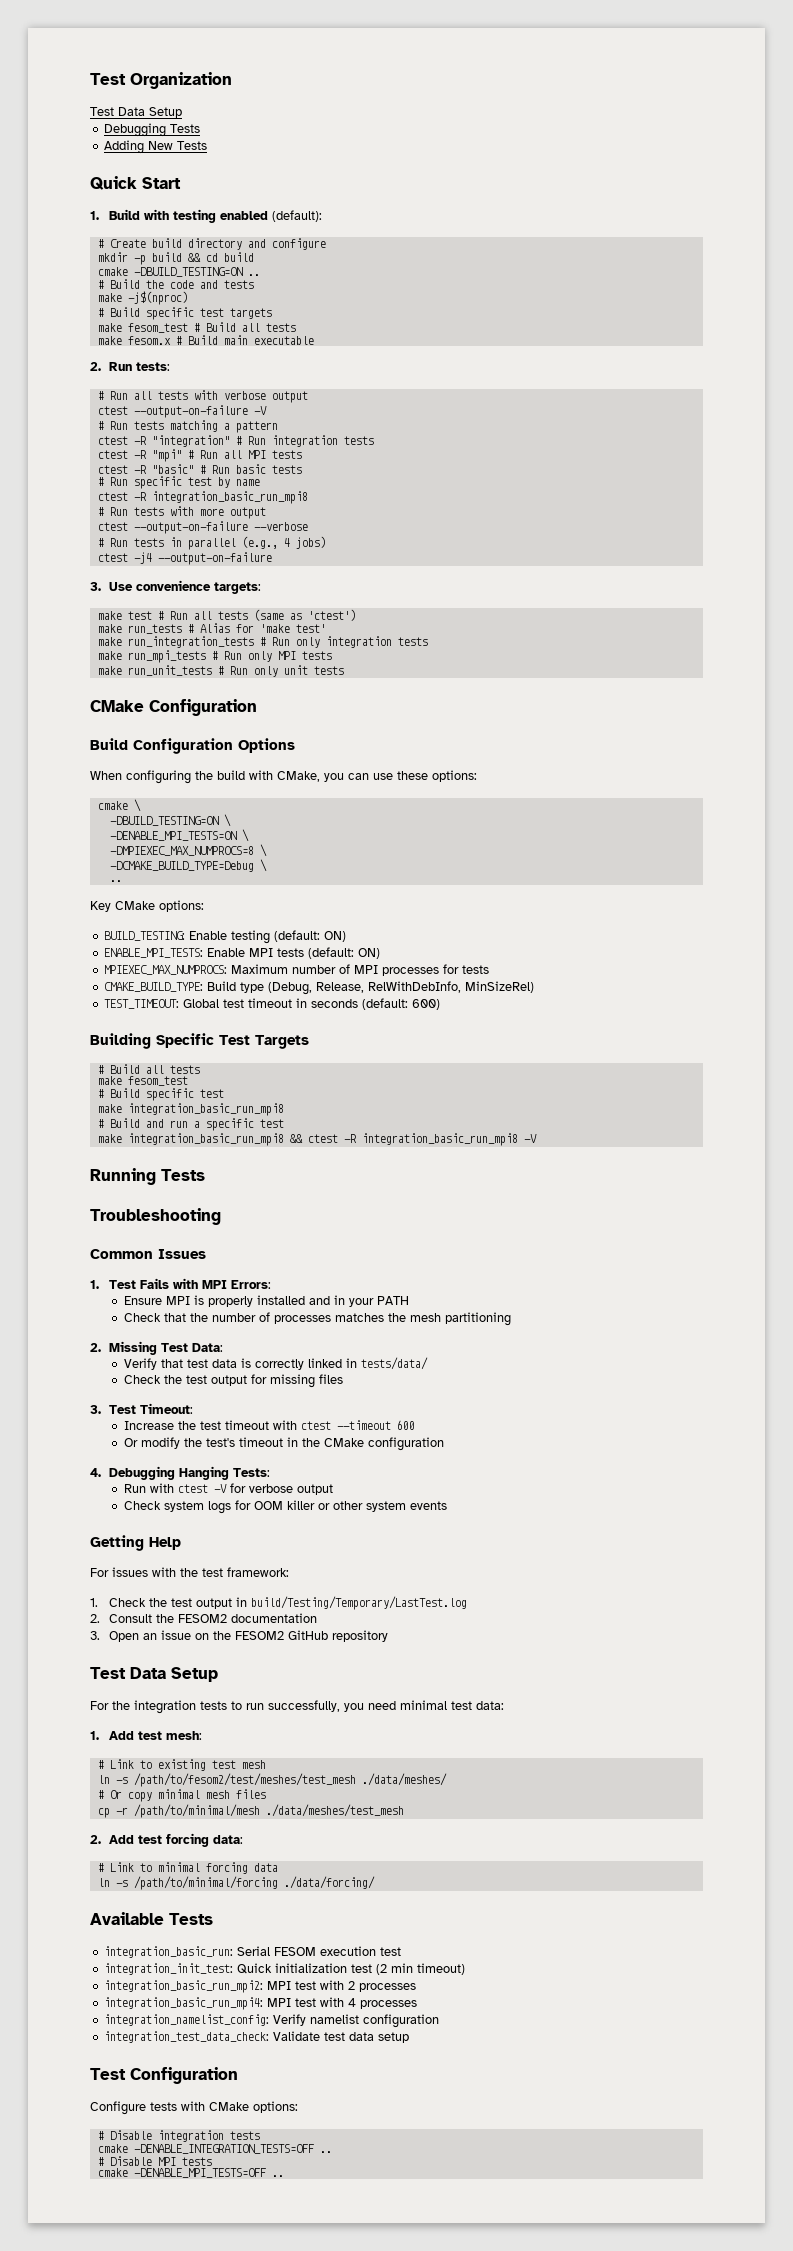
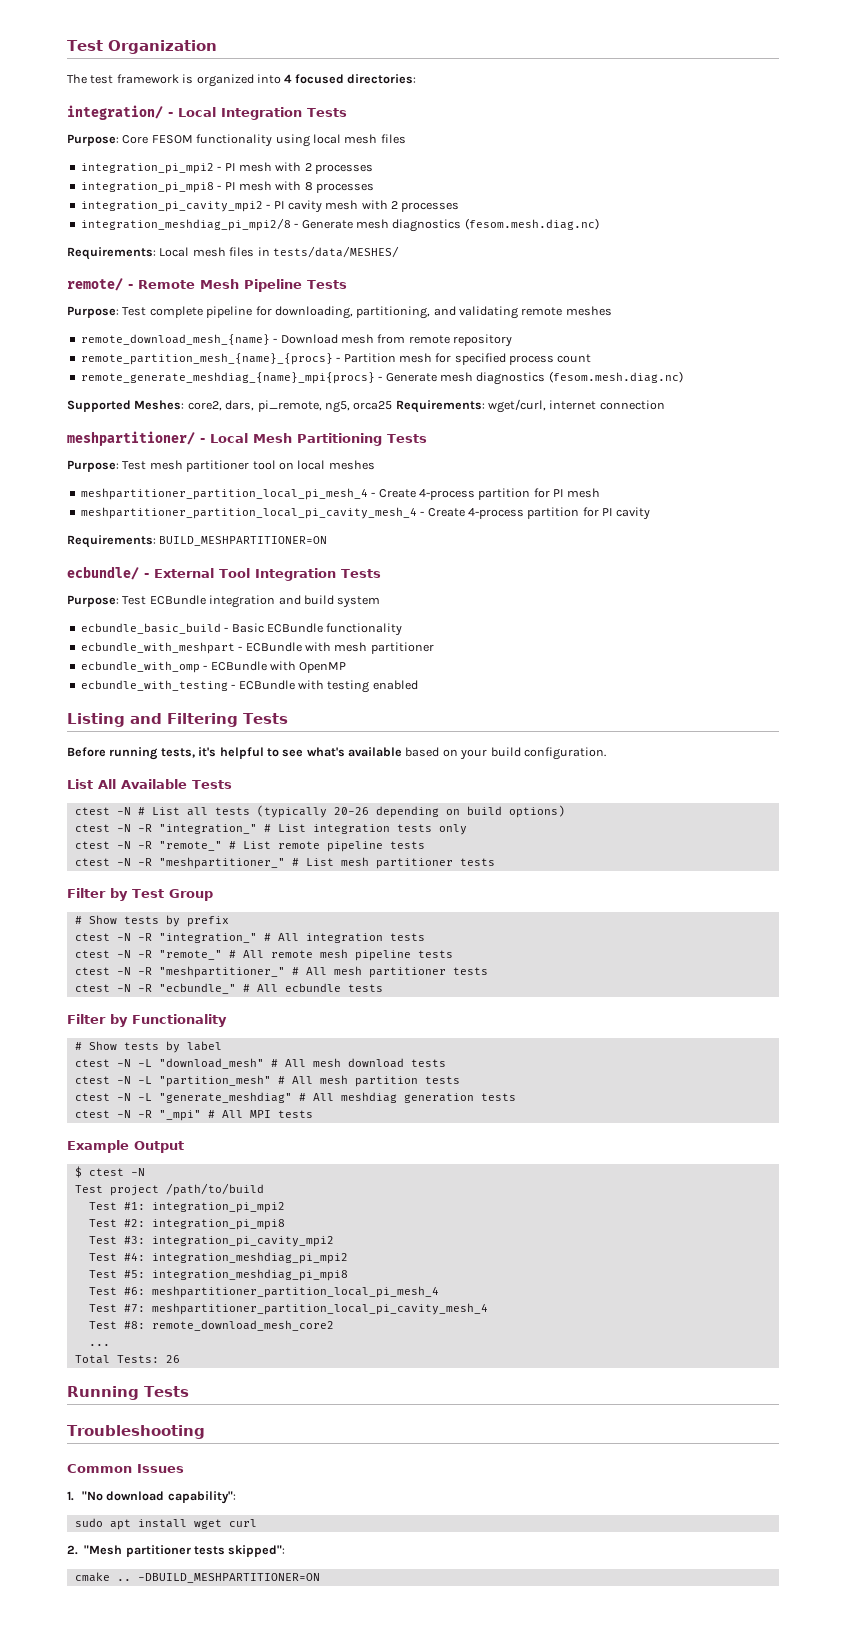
[90,107,182,118] [104,123,201,137] [104,140,208,154] [90,176,181,190] [90,209,323,223] [97,238,326,250] [97,252,254,265] [97,267,260,277] [97,279,254,289] [97,291,188,305] [97,307,272,320] [97,322,296,333] [97,335,314,345] [90,362,171,371] [97,390,308,403] [97,405,267,418] [97,420,278,433] [97,435,374,447] [97,449,302,462] [97,464,302,474] [97,476,260,489] [97,491,308,504] [97,506,266,519] [97,521,308,534] [97,536,326,550] [97,552,272,565] [90,580,262,594] [97,609,356,621] [97,623,326,634] [97,636,428,648] [97,650,332,663] [97,665,344,677] [90,699,257,716] [90,738,295,754] [90,770,477,784] [97,799,141,812] [109,814,231,827] [109,829,249,842] [109,844,267,857] [109,859,267,872] [109,880,122,882] [90,900,204,912] [104,930,347,944] [104,947,381,959] [104,964,490,976] [104,981,535,995] [104,998,441,1010] [90,1033,309,1049] [97,1064,200,1074] [97,1076,188,1086] [97,1088,224,1101] [97,1103,284,1116] [97,1118,284,1131] [97,1133,537,1146] Test Data Setup // Debugging Tests // Adding New Tests // Quick Start // 1. Build with testing enabled (default): // # Create build directory and configure // mkdir -p build && cd build // cmake -DBUILD_TESTING=ON .. // # Build the code and tests // make -j$(nproc) // # Build specific test targets // make fesom_test # Build all tests // make fesom.x # Build main executable // 2. Run tests: // # Run all tests with verbose output // ctest --output-on-failure -V // # Run tests matching a pattern // ctest -R "integration" # Run integration tests // ctest -R "mpi" # Run all MPI tests // ctest -R "basic" # Run basic tests // # Run specific test by name // ctest -R integration_basic_run_mpi8 // # Run tests with more output // ctest --output-on-failure --verbose // # Run tests in parallel (e.g., 4 jobs) // ctest -j4 --output-on-failure // 3. Use convenience targets: // make test # Run all tests (same as 'ctest') // make run_tests # Alias for 'make test' // make run_integration_tests # Run only integration tests // make run_mpi_tests # Run only MPI tests // make run_unit_tests # Run only unit tests // CMake Configuration // Build Configuration Options // When configuring the build with CMake, you can use these options: // cmake \ // -DBUILD_TESTING=ON \ // -DENABLE_MPI_TESTS=ON \ // -DMPIEXEC_MAX_NUMPROCS=8 \ // -DCMAKE_BUILD_TYPE=Debug \ // .. // Key CMake options: // BUILD_TESTING: Enable testing (default: ON) // ENABLE_MPI_TESTS: Enable MPI tests (default: ON) // MPIEXEC_MAX_NUMPROCS: Maximum number of MPI processes for tests // CMAKE_BUILD_TYPE: Build type (Debug, Release, RelWithDebInfo, MinSizeRel) // TEST_TIMEOUT: Global test timeout in seconds (default: 600) // Building Specific Test Targets // # Build all tests // make fesom_test // # Build specific test // make integration_basic_run_mpi8 // # Build and run a specific test // make integration_basic_run_mpi8 && ctest -R integration_basic_run_mpi8 -V -> [67,74,416,87] [67,105,347,120] [67,134,406,147] [80,162,373,174] [80,181,374,193] [80,200,460,213] [80,218,599,232] [67,246,399,260] [67,278,347,292] [67,306,612,319] [80,334,512,347] [80,353,592,365] [80,371,683,385] [67,399,665,413] [67,431,427,446] [67,460,375,472] [80,488,601,500] [80,507,651,520] [67,535,328,548] [67,566,381,581] [67,595,381,608] [80,623,403,636] [80,642,434,654] [80,661,347,673] [80,680,418,693] [67,713,288,727] [67,747,606,760] [67,779,232,789] [74,805,565,818] [74,824,467,835] [74,841,425,852] [74,857,495,869] [67,888,213,901] [74,915,229,927] [74,933,425,943] [74,949,453,961] [74,966,488,978] [74,983,383,994] [67,1014,227,1027] [74,1041,222,1053] [74,1058,446,1069] [74,1075,460,1087] [74,1092,516,1103] [74,1110,313,1121] [67,1140,184,1153] [74,1166,145,1178] [74,1183,264,1196] [88,1202,285,1213] [88,1219,285,1230] [88,1236,334,1247] [88,1252,348,1264] [88,1269,348,1281] [88,1286,439,1298] [88,1303,488,1315] [88,1320,334,1331] [88,1344,110,1346] [74,1355,180,1364] The test framework is organized into 4 focused directories: // integration/ - Local Integration Tests // Purpose: Core FESOM functionality using local mesh files // integration_pi_mpi2 - PI mesh with 2 processes // integration_pi_mpi8 - PI mesh with 8 processes // integration_pi_cavity_mpi2 - PI cavity mesh with 2 processes // integration_meshdiag_pi_mpi2/8 - Generate mesh diagnostics (fesom.mesh.diag.nc) // Requirements: Local mesh files in tests/data/MESHES/ // remote/ - Remote Mesh Pipeline Tests // Purpose: Test complete pipeline for downloading, partitioning, and validating remote meshes // remote_download_mesh_{name} - Download mesh from remote repository // remote_partition_mesh_{name}_{procs} - Partition mesh for specified process count // remote_generate_meshdiag_{name}_mpi{procs} - Generate mesh diagnostics (fesom.mesh.diag.nc) // Supported Meshes: core2, dars, pi_remote, ng5, orca25 Requirements: wget/curl, internet connection // meshpartitioner/ - Local Mesh Partitioning Tests // Purpose: Test mesh partitioner tool on local meshes // meshpartitioner_partition_local_pi_mesh_4 - Create 4-process partition for PI mesh // meshpartitioner_partition_local_pi_cavity_mesh_4 - Create 4-process partition for PI cavity // Requirements: BUILD_MESHPARTITIONER=ON // ecbundle/ - External Tool Integration Tests // Purpose: Test ECBundle integration and build system // ecbundle_basic_build - Basic ECBundle functionality // ecbundle_with_meshpart - ECBundle with mesh partitioner // ecbundle_with_omp - ECBundle with OpenMP // ecbundle_with_testing - ECBundle with testing enabled // Listing and Filtering Tests // Before running tests, it's helpful to see what's available based on your build configuration. // List All Available Tests // ctest -N # List all tests (typically 20-26 depending on build options) // ctest -N -R "integration_" # List integration tests only // ctest -N -R "remote_" # List remote pipeline tests // ctest -N -R "meshpartitioner_" # List mesh partitioner tests // Filter by Test Group // # Show tests by prefix // ctest -N -R "integration_" # All integration tests // ctest -N -R "remote_" # All remote mesh pipeline tests // ctest -N -R "meshpartitioner_" # All mesh partitioner tests // ctest -N -R "ecbundle_" # All ecbundle tests // Filter by Functionality // # Show tests by label // ctest -N -L "download_mesh" # All mesh download tests // ctest -N -L "partition_mesh" # All mesh partition tests // ctest -N -L "generate_meshdiag" # All meshdiag generation tests // ctest -N -R "_mpi" # All MPI tests // Example Output // $ ctest -N // Test project /path/to/build // Test #1: integration_pi_mpi2 // Test #2: integration_pi_mpi8 // Test #3: integration_pi_cavity_mpi2 // Test #4: integration_meshdiag_pi_mpi2 // Test #5: integration_meshdiag_pi_mpi8 // Test #6: meshpartitioner_partition_local_pi_mesh_4 // Test #7: meshpartitioner_partition_local_pi_cavity_mesh_4 // Test #8: remote_download_mesh_core2 // ... // Total Tests: 26
[109,1278,272,1289] [123,1295,409,1307] [123,1312,511,1326] [90,1341,224,1355] [123,1357,428,1370] [123,1374,343,1388] [90,1403,194,1414] [123,1420,415,1430] [123,1437,444,1451] [90,1466,271,1480] [123,1483,333,1495] [123,1500,447,1514] [90,1535,181,1551] [90,1567,289,1577] [90,1596,468,1610] [90,1613,318,1623] [90,1630,389,1642] [90,1667,218,1682] [90,1700,504,1714] [90,1731,203,1740] [97,1759,266,1771] [97,1773,447,1787] [97,1789,266,1802] [97,1804,404,1818] [90,1833,244,1847] [97,1862,278,1874] [97,1876,375,1890] [90,1912,213,1925] [104,1946,402,1958] [104,1963,466,1975] [104,1980,417,1993] [104,1997,418,2010] [104,2014,440,2028] [104,2031,410,2043] [90,2067,238,2084] [90,2101,298,2115] [97,2130,260,2142] [97,2144,332,2154] [97,2156,212,2166] [97,2168,284,2178] Test Fails with MPI Errors: // Ensure MPI is properly installed and in your PATH // Check that the number of processes matches the mesh partitioning // 2. Missing Test Data: // Verify that test data is correctly linked in tests/data/ // Check the test output for missing files // 3. Test Timeout: // Increase the test timeout with ctest --timeout 600 // Or modify the test's timeout in the CMake configuration // 4. Debugging Hanging Tests: // Run with ctest -V for verbose output // Check system logs for OOM killer or other system events // Getting Help // For issues with the test framework: // 1. Check the test output in build/Testing/Temporary/LastTest.log // 2. Consult the FESOM2 documentation // 3. Open an issue on the FESOM2 GitHub repository // Test Data Setup // For the integration tests to run successfully, you need minimal test data: // 1. Add test mesh: // # Link to existing test mesh // ln -s /path/to/fesom2/test/meshes/test_mesh ./data/meshes/ // # Or copy minimal mesh files // cp -r /path/to/minimal/mesh ./data/meshes/test_mesh // 2. Add test forcing data: // # Link to minimal forcing data // ln -s /path/to/minimal/forcing ./data/forcing/ // Available Tests // integration_basic_run: Serial FESOM execution test // integration_init_test: Quick initialization test (2 min timeout) // integration_basic_run_mpi2: MPI test with 2 processes // integration_basic_run_mpi4: MPI test with 4 processes // integration_namelist_config: Verify namelist configuration // integration_test_data_check: Validate test data setup // Test Configuration // Configure tests with CMake options: // # Disable integration tests // cmake -DENABLE_INTEGRATION_TESTS=OFF .. // # Disable MPI tests // cmake -DENABLE_MPI_TESTS=OFF .. -> [81,1491,236,1504] [74,1518,257,1530] [67,1545,286,1557] [74,1572,320,1583] "No download capability": // sudo apt install wget curl // 2. "Mesh partitioner tests skipped": // cmake .. -DBUILD_MESHPARTITIONER=ON

